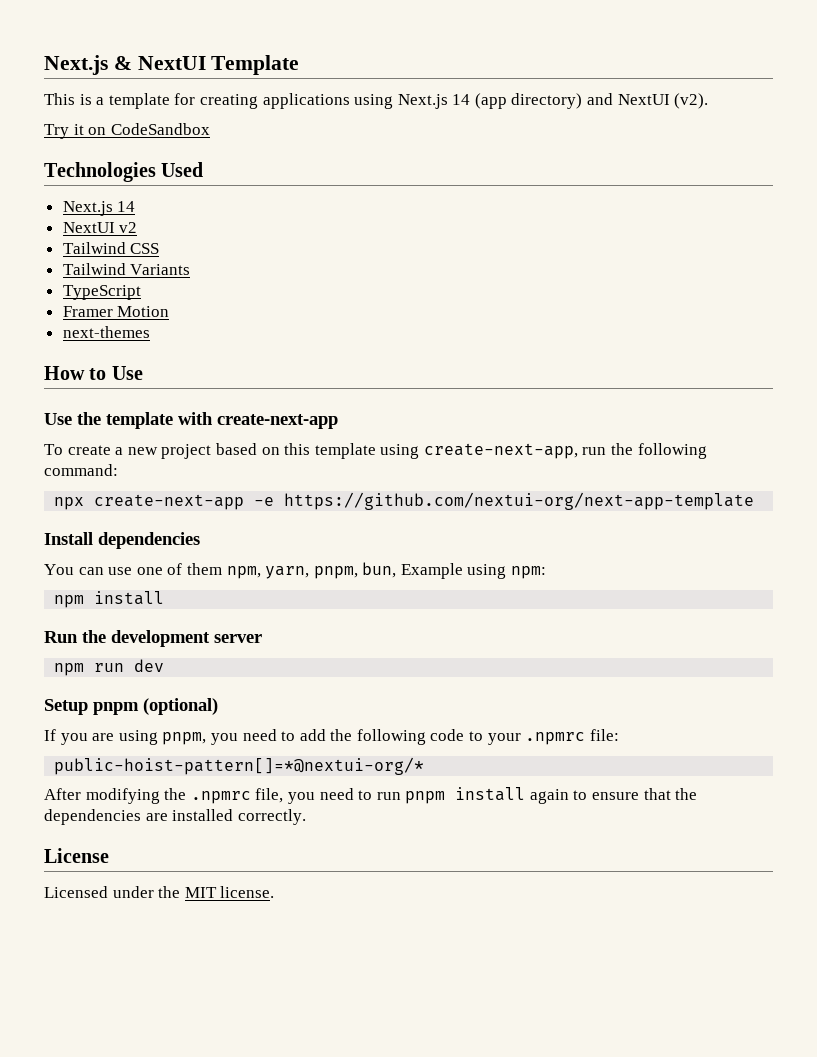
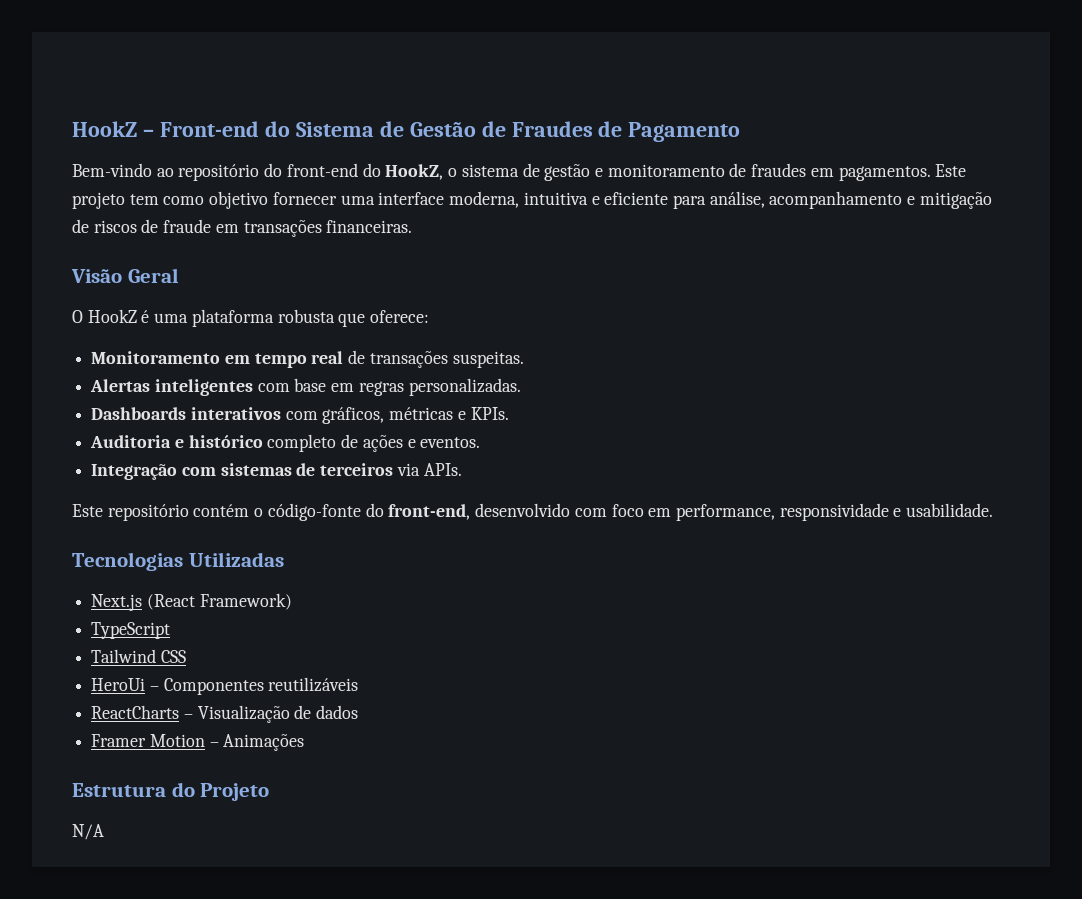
[44,55,300,75] [44,93,709,109] [44,123,210,139] [44,162,204,182] [62,201,136,216] [62,222,138,233] [62,242,160,254] [62,263,191,275] [62,285,141,300] [62,306,170,317] [62,326,150,338] [44,366,143,380] [44,412,338,429] [44,443,707,459] [44,464,118,476] [54,492,755,510] [44,532,200,549] [44,562,547,579] [54,591,165,608] [44,630,262,647] [54,659,165,676] [44,698,218,715] [44,729,619,745] [54,757,425,775] [44,787,698,804] [44,809,306,825] [44,848,109,863] [44,886,275,898] Next.js & NextUI Template // This is a template for creating applications using Next.js 14 (app directory) and NextUI (v2). // Try it on CodeSandbox // Technologies Used // Next.js 14 // NextUI v2 // Tailwind CSS // Tailwind Variants // TypeScript // Framer Motion // next-themes // How to Use // Use the template with create-next-app // To create a new project based on this template using create-next-app, run the following command: // npx create-next-app -e https://github.com/nextui-org/next-app-template // Install dependencies // You can use one of them npm, yarn, pnpm, bun, Example using npm: // npm install // Run the development server // npm run dev // Setup pnpm (optional) // If you are using pnpm, you need to add the following code to your .npmrc file: // public-hoist-pattern[]=*@nextui-org/* // After modifying the .npmrc file, you need to run pnpm install again to ensure that the dependencies are installed correctly. // License // Licensed under the MIT license. -> [72,121,741,142] [72,163,967,181] [72,191,992,209] [72,219,413,237] [71,268,179,283] [72,309,430,327] [91,350,524,368] [90,378,521,396] [91,407,509,424] [90,434,481,452] [91,463,462,480] [72,503,994,521] [72,552,284,571] [91,593,292,611] [91,622,171,639] [91,649,186,663] [91,677,359,695] [91,705,359,723] [91,734,305,751] [72,782,270,801] [72,824,104,840] HookZ – Front-end do Sistema de Gestão de Fraudes de Pagamento // Bem-vindo ao repositório do front-end do HookZ, o sistema de gestão e monitoramento de fraudes em pagamentos. Este projeto tem como objetivo fornecer uma interface moderna, intuitiva e eficiente para análise, acompanhamento e mitigação de riscos de fraude em transações financeiras. // Visão Geral // O HookZ é uma plataforma robusta que oferece: // Monitoramento em tempo real de transações suspeitas. // Alertas inteligentes com base em regras personalizadas. // Dashboards interativos com gráficos, métricas e KPIs. // Auditoria e histórico completo de ações e eventos. // Integração com sistemas de terceiros via APIs. // Este repositório contém o código-fonte do front-end, desenvolvido com foco em performance, responsividade e usabilidade. // Tecnologias Utilizadas // Next.js (React Framework) // TypeScript // Tailwind CSS // HeroUi – Componentes reutilizáveis // ReactCharts – Visualização de dados // Framer Motion – Animações // Estrutura do Projeto // N/A

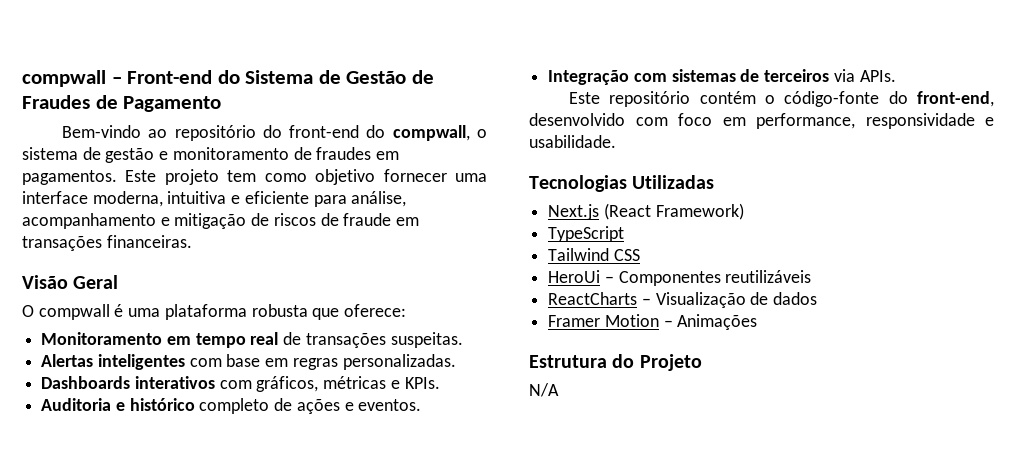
[72,121,137,137] HookZ -> [22,70,106,87] compwall
[385,164,444,180] HookZ, -> [392,125,470,141] compwall,
[87,309,137,323] HookZ -> [38,304,110,320] compwall

